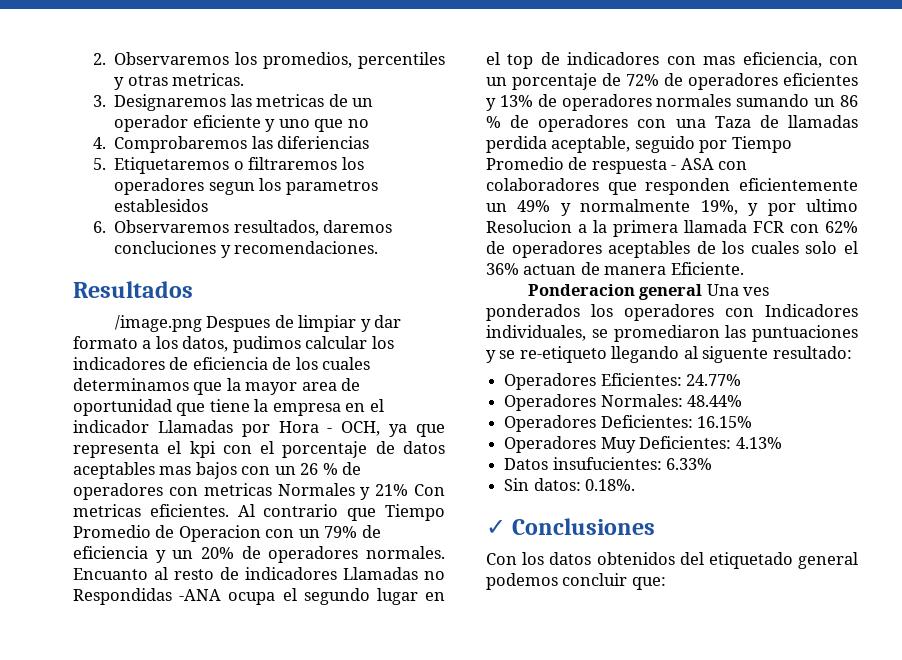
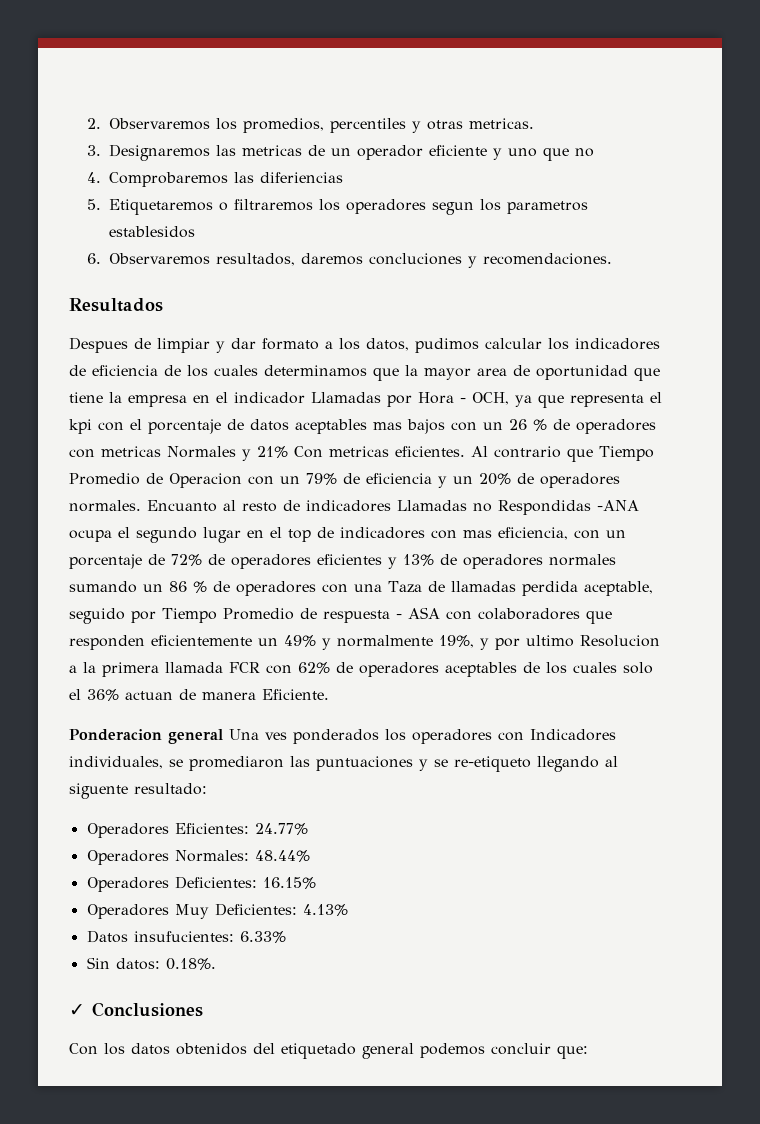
[114,315,202,332] /image.png -> (163, 305) none

